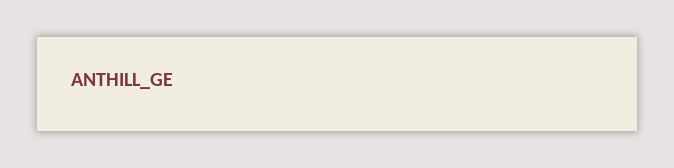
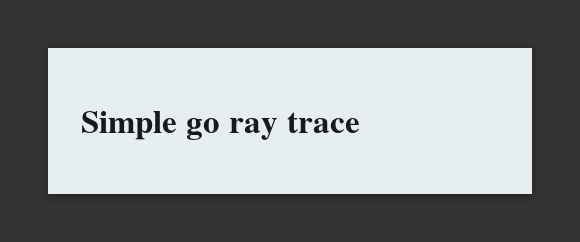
[71,73,173,89] ANTHILL_GE -> [81,111,360,140] Simple go ray trace

